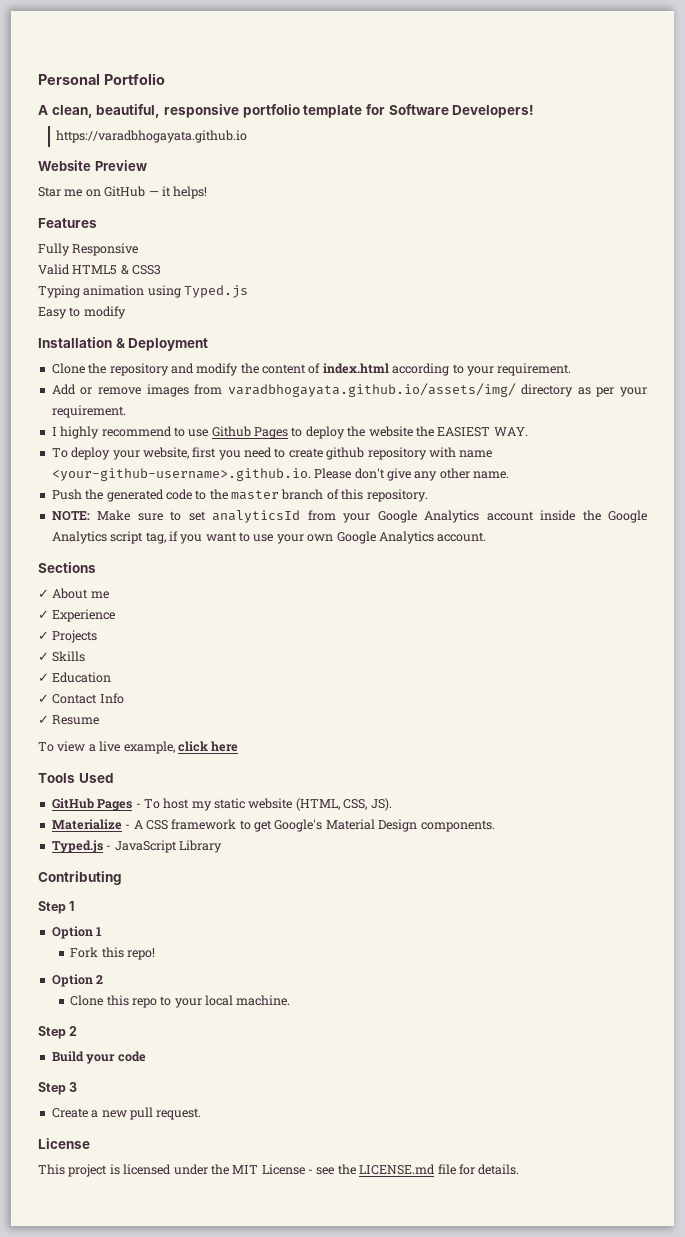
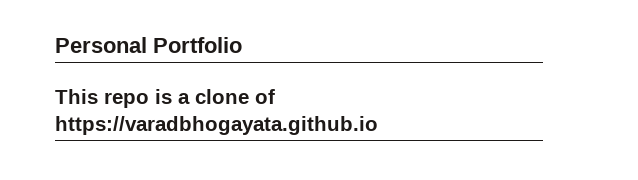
[38,104,535,118] [56,130,248,143] [38,160,147,171] [38,186,208,199] [38,218,97,228] [38,243,139,256] [38,264,162,275] [38,285,249,298] [38,306,126,319] [38,337,209,351] [51,363,572,376] [51,383,648,397] [51,405,126,418] [51,426,528,439] [51,447,493,460] [51,468,509,481] [51,489,428,502] [51,510,647,523] [51,531,487,544] [38,562,96,573] [38,588,109,599] [38,609,116,622] [38,630,98,643] [38,651,86,662] [38,672,112,683] [38,693,124,704] [38,715,100,725] [38,741,239,754] [38,773,114,783] [51,798,392,811] [51,819,495,832] [51,840,222,853] [38,871,122,885] [38,901,75,914] [51,926,103,939] [70,947,155,960] [51,974,104,987] [70,995,291,1008] [38,1026,78,1039] [51,1051,146,1064] [38,1082,78,1095] [51,1107,202,1120] [38,1138,90,1149] [38,1164,520,1177] A clean, beautiful, responsive portfolio template for Software Developers! // https://varadbhogayata.github.io // Website Preview // Star me on GitHub — it helps! // Features // Fully Responsive // Valid HTML5 & CSS3 // Typing animation using Typed.js // Easy to modify // Installation & Deployment // Clone the repository and modify the content of index.html according to your requirement. // Add or remove images from varadbhogayata.github.io/assets/img/ directory as per your requirement. // I highly recommend to use Github Pages to deploy the website the EASIEST WAY. // To deploy your website, first you need to create github repository with name <your-github-username>.github.io. Please don't give any other name. // Push the generated code to the master branch of this repository. // NOTE: Make sure to set analyticsId from your Google Analytics account inside the Google Analytics script tag, if you want to use your own Google Analytics account. // Sections // ✓ About me // ✓ Experience // ✓ Projects // ✓ Skills // ✓ Education // ✓ Contact Info // ✓ Resume // To view a live example, click here // Tools Used // GitHub Pages - To host my static website (HTML, CSS, JS). // Materialize - A CSS framework to get Google's Material Design components. // Typed.js - JavaScript Library // Contributing // Step 1 // Option 1 // Fork this repo! // Option 2 // Clone this repo to your local machine. // Step 2 // Build your code // Step 3 // Create a new pull request. // License // This project is licensed under the MIT License - see the LICENSE.md file for details. -> [55,89,275,108] [55,116,378,135] This repo is a clone of https://varadbhogayata.github.io

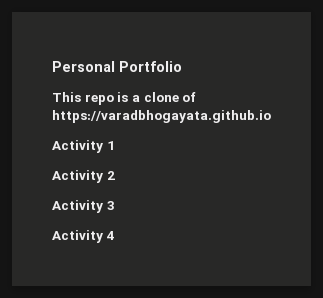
(378, 125) none -> [52,140,115,153] [52,170,115,183] [52,200,115,213] [52,230,115,243] // Activity 1 // Activity 2 // Activity 3 // Activity 4

